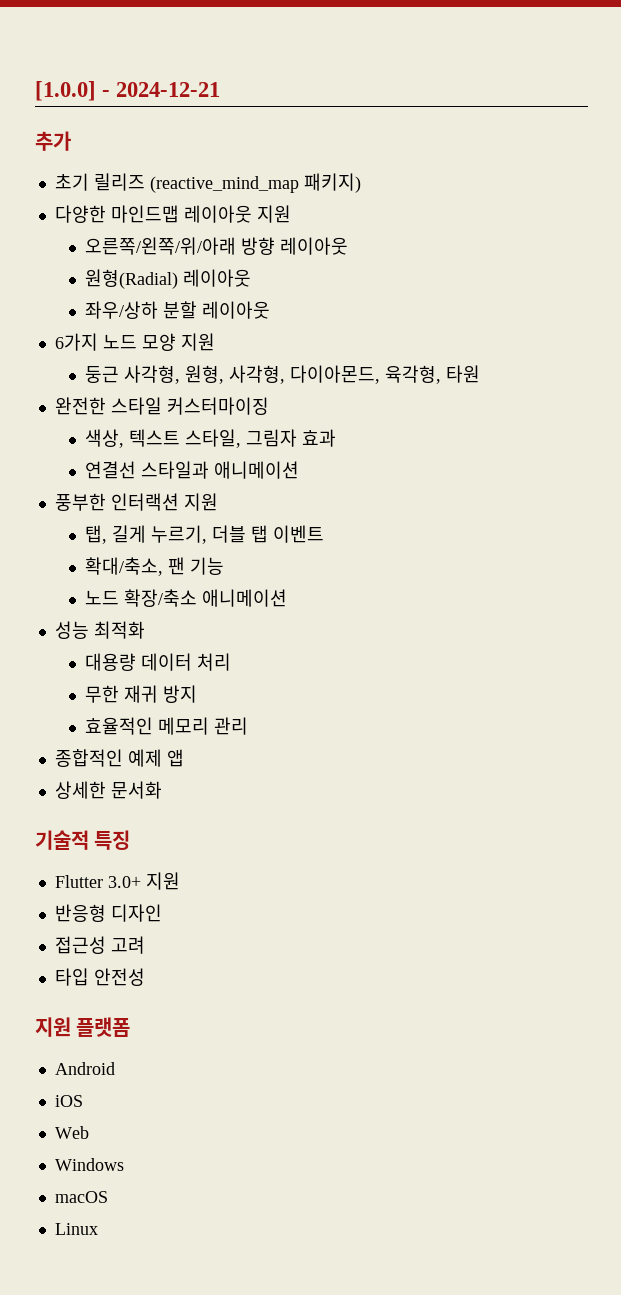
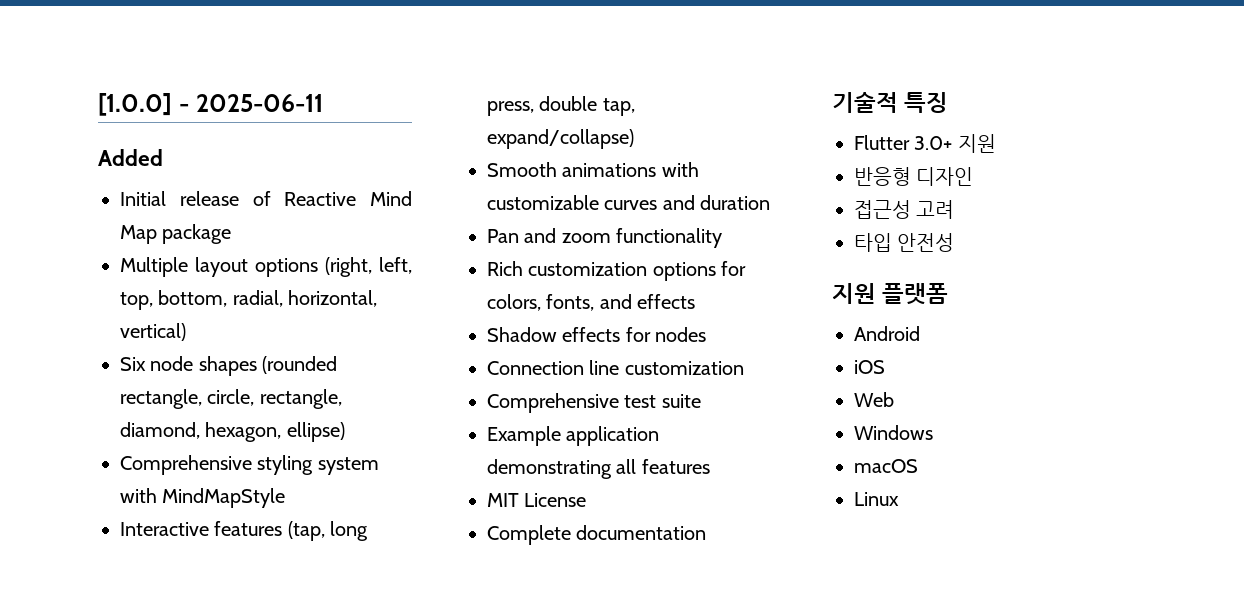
[116,82,221,97] [35,131,71,151] [54,173,361,193] [54,205,291,223] [84,237,348,255] [84,269,251,289] [84,301,270,319] [54,333,215,351] [84,365,480,384] [54,397,269,415] [84,429,336,448] [84,461,299,479] [54,493,218,511] [84,525,324,544] [84,557,224,576] [84,589,287,607] [54,621,145,639] [84,653,231,671] [84,685,197,703] [84,717,248,735] [54,749,184,767] [54,781,162,799] 2024-12-21 // 추가 // 초기 릴리즈 (reactive_mind_map 패키지) // 다양한 마인드맵 레이아웃 지원 // 오른쪽/왼쪽/위/아래 방향 레이아웃 // 원형(Radial) 레이아웃 // 좌우/상하 분할 레이아웃 // 6가지 노드 모양 지원 // 둥근 사각형, 원형, 사각형, 다이아몬드, 육각형, 타원 // 완전한 스타일 커스터마이징 // 색상, 텍스트 스타일, 그림자 효과 // 연결선 스타일과 애니메이션 // 풍부한 인터랙션 지원 // 탭, 길게 누르기, 더블 탭 이벤트 // 확대/축소, 팬 기능 // 노드 확장/축소 애니메이션 // 성능 최적화 // 대용량 데이터 처리 // 무한 재귀 방지 // 효율적인 메모리 관리 // 종합적인 예제 앱 // 상세한 문서화 -> [195,94,323,112] [98,149,163,166] [120,191,412,206] [120,224,232,244] [120,257,412,277] [120,290,378,310] [120,323,186,341] [120,356,338,376] [120,389,342,409] [120,422,345,442] [120,455,379,475] [120,488,286,508] [120,521,369,541] [487,96,635,116] [487,129,634,149] [487,162,699,177] [487,195,771,210] [487,228,723,248] [487,261,747,281] [487,294,696,311] [487,327,707,342] [487,360,744,375] [487,393,701,413] [487,426,660,446] [487,459,710,479] [487,493,587,507] [487,525,707,545] 2025-06-11 // Added // Initial release of Reactive Mind Map package // Multiple layout options (right, left, top, bottom, radial, horizontal, vertical) // Six node shapes (rounded rectangle, circle, rectangle, diamond, hexagon, ellipse) // Comprehensive styling system with MindMapStyle // Interactive features (tap, long press, double tap, expand/collapse) // Smooth animations with customizable curves and duration // Pan and zoom functionality // Rich customization options for colors, fonts, and effects // Shadow effects for nodes // Connection line customization // Comprehensive test suite // Example application demonstrating all features // MIT License // Complete documentation

